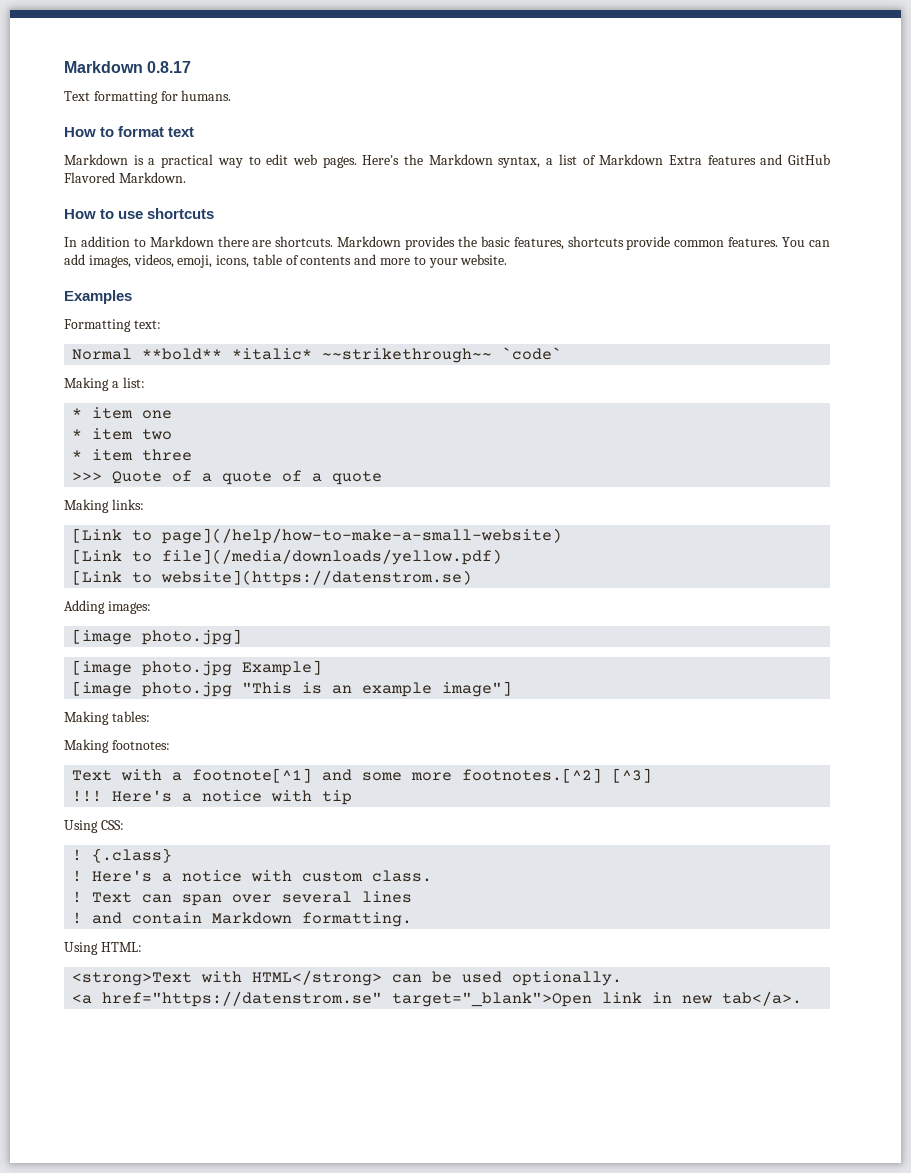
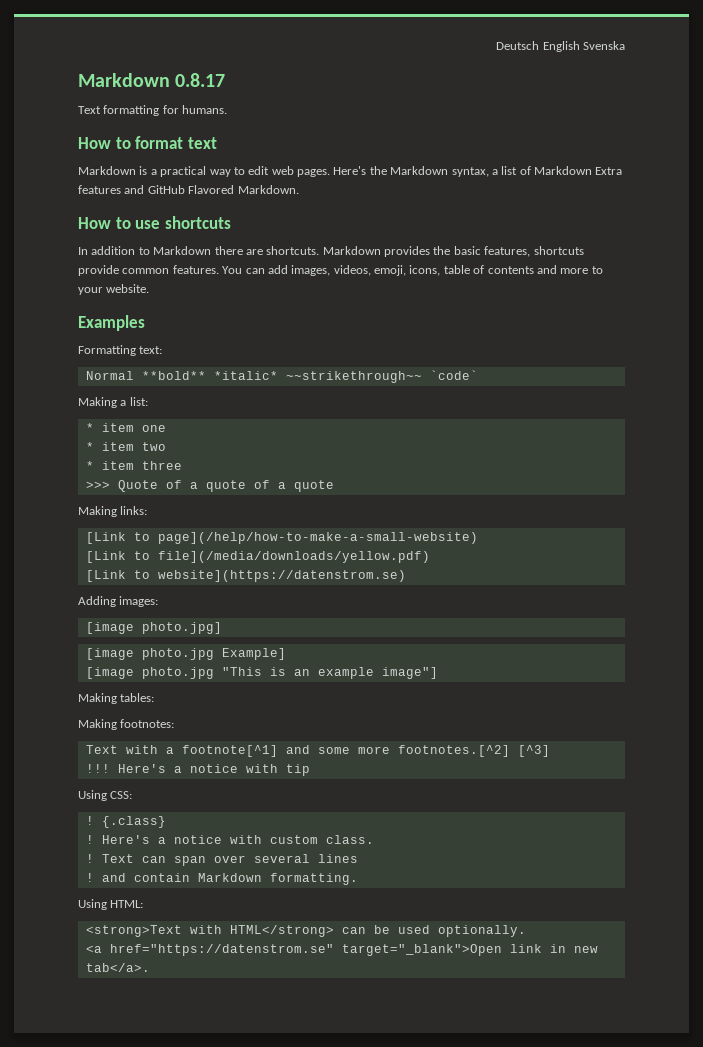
(64, 67) none -> [496,41,625,52] Deutsch English Svenska //

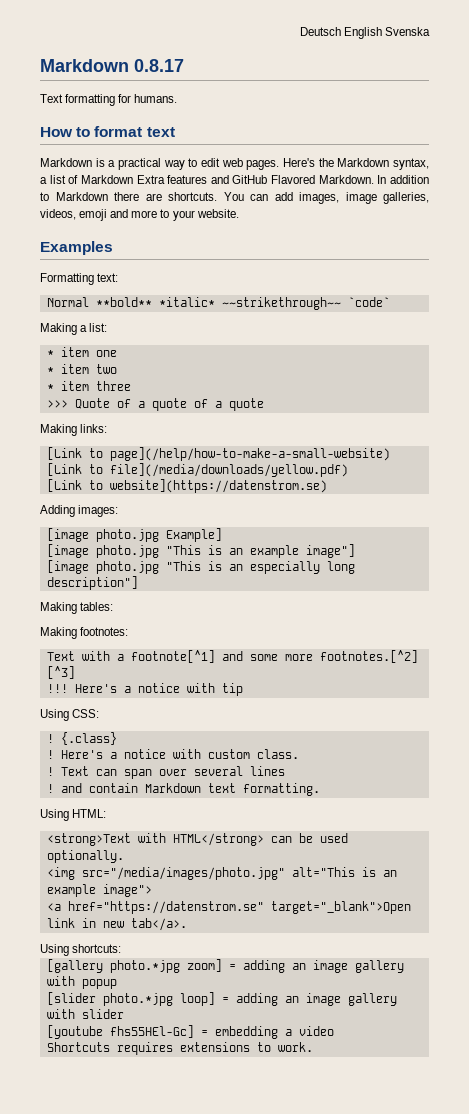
[78,216,231,229] // How to use shortcuts // -> (374, 179) none
[322,246,584,257] [78,265,534,276] Markdown provides the basic features, shortcuts provide common features. You can add images, videos, emoji, icons, table of contents -> [223,192,429,204] [40,209,108,221] You can add images, image galleries, videos, emoji
[85,622,222,634] // [image photo.jpg] -> (119, 511) none
(438, 673) none -> [46,560,355,574] [46,576,138,590] // [image photo.jpg "This is an especially long description"]
(262, 877) none -> [207,783,236,793] text
(526, 931) none -> [46,867,397,880] [46,884,152,897] // <img src="/media/images/photo.jpg" alt="This is an example image">
(150, 967) none -> [40,944,122,956] [46,959,404,973] [46,976,117,989] [46,992,397,1006] [46,1009,124,1019] [46,1025,334,1039] [46,1042,313,1055] // Using shortcuts: // [gallery photo.*jpg zoom] = adding an image gallery with popup // [slider photo.*jpg loop] = adding an image gallery with slider // [youtube fhs55HEl-Gc] = embedding a video // Shortcuts requires extensions to work.

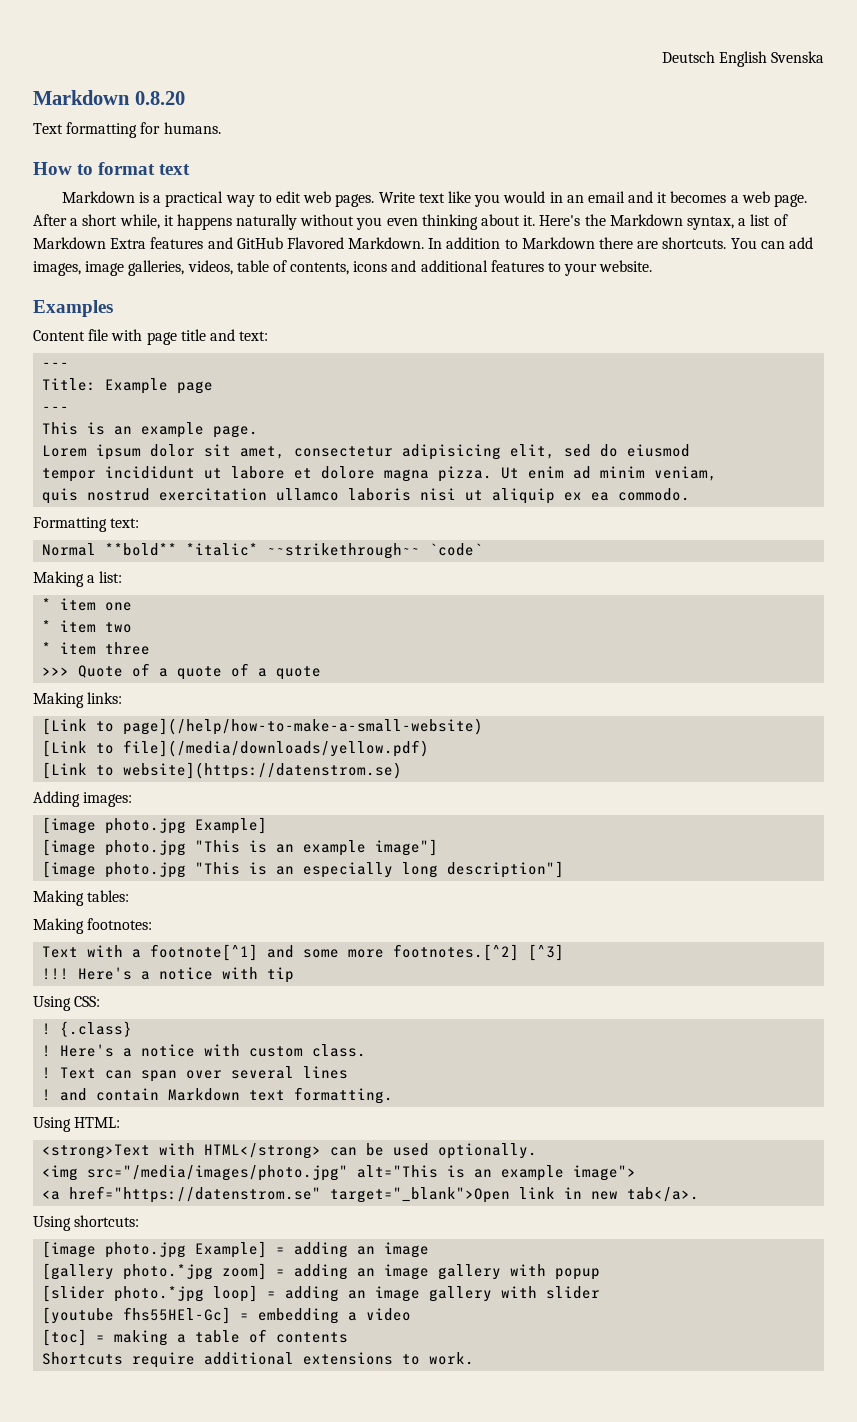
[134,59,184,72] 0.8.17 -> [134,91,185,105] 0.8.20
(280, 165) none -> [378,191,807,207] [33,214,536,230] Write text like you would in an email and it becomes a web page. After a short while, it happens naturally without you even thinking about it.
[79,209,239,221] [40,241,113,255] emoji and more to your website. // Examples -> [236,260,653,276] [33,300,113,317] [33,329,269,345] [42,362,70,368] [42,378,214,394] [42,406,70,412] [42,422,259,438] [42,444,691,460] [42,466,718,482] [42,488,691,504] table of contents, icons and additional features to your website. // Examples // Content file with page title and text: // --- // Title: Example page // --- // This is an example page. // Lorem ipsum dolor sit amet, consectetur adipisicing elit, sed do eiusmod // tempor incididunt ut labore et dolore magna pizza. Ut enim ad minim veniam, // quis nostrud exercitation ullamco laboris nisi ut aliquip ex ea commodo.
(122, 948) none -> [42,1241,430,1258] // [image photo.jpg Example] = adding an image
(334, 1031) none -> [42,1329,349,1346] // [toc] = making a table of contents
[116,1042,173,1055] requires -> [132,1352,295,1368] require additional

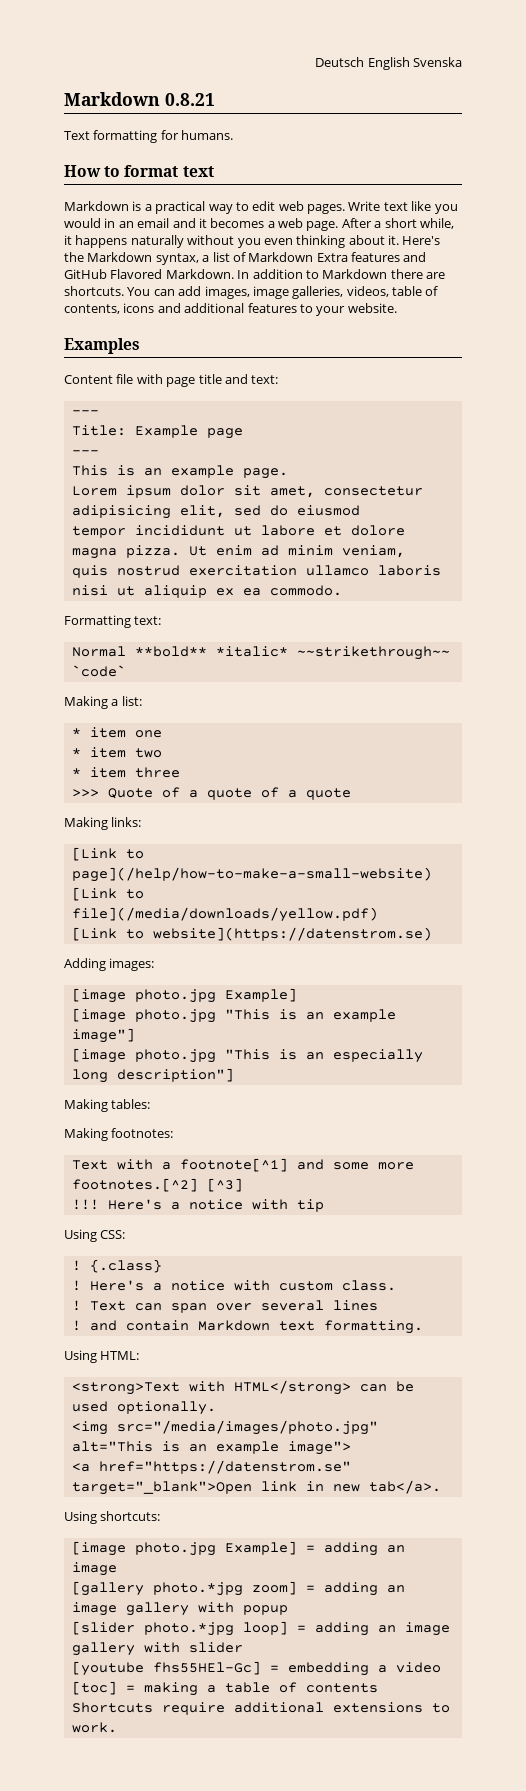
[134,91,185,105] 0.8.20 -> [165,93,215,106] 0.8.21

